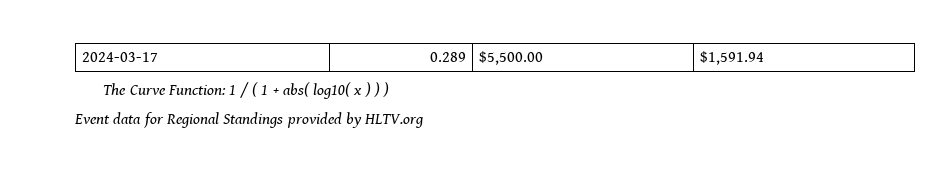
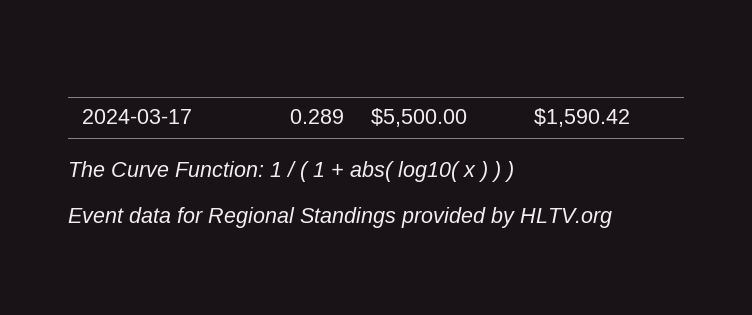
[699,51,764,65] $1,591.94 -> [533,108,630,127] $1,590.42

